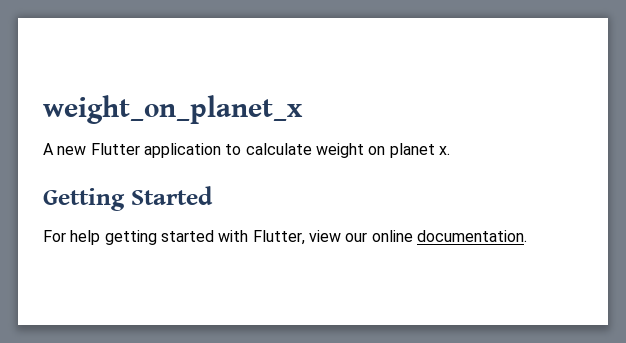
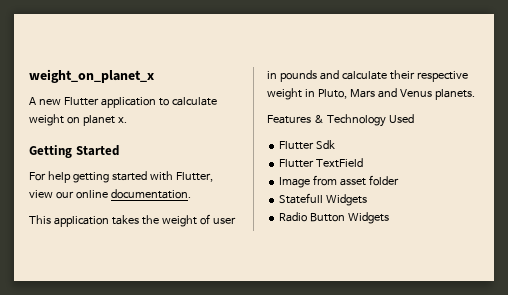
(527, 236) none -> [29,214,236,227] [267,70,468,82] [267,88,475,100] [267,114,414,127] [279,140,336,150] [279,158,364,168] [279,175,400,188] [279,193,368,206] [279,212,390,224] // This application takes the weight of user in pounds and calculate their respective weight in Pluto, Mars and Venus planets. // Features & Technology Used // Flutter Sdk // Flutter TextField // Image from asset folder // Statefull Widgets // Radio Button Widgets

